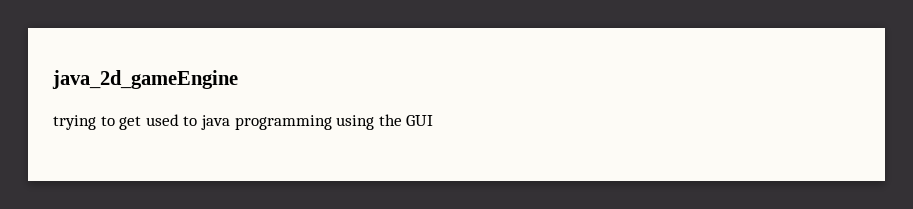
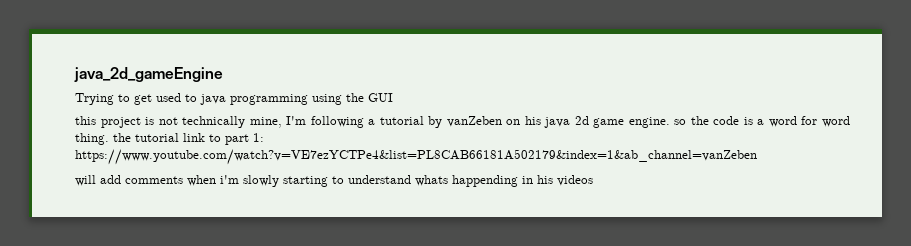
[53,115,96,130] trying -> [75,93,114,105] Trying
(434, 120) none -> [75,116,850,128] [75,133,264,145] [75,149,757,165] [75,175,593,187] // this project is not technically mine, I'm following a tutorial by vanZeben on his java 2d game engine. so the code is a word for word thing. the tutorial link to part 1: https://www.youtube.com/watch?v=VE7ezYCTPe4&list=PL8CAB66181A502179&index=1&ab_channel=vanZeben // will add comments when i'm slowly starting to understand whats happending in his videos

